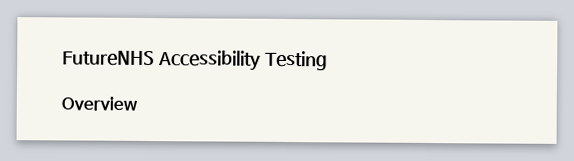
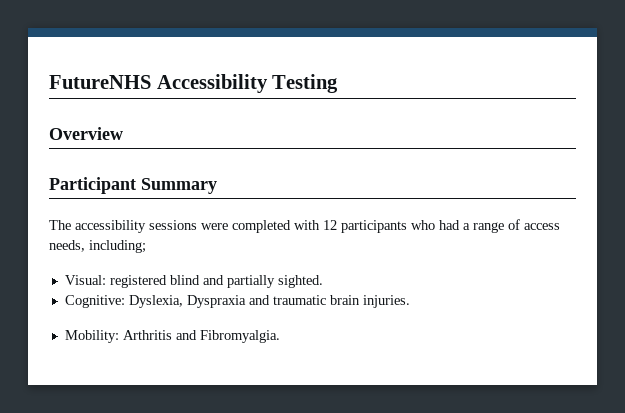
(138, 103) none -> [49,177,217,194] [49,219,560,233] [49,240,146,253] [64,275,323,288] [64,295,410,308] [64,330,280,343] // Participant Summary // The accessibility sessions were completed with 12 participants who had a range of access needs, including; // Visual: registered blind and partially sighted. // Cognitive: Dyslexia, Dyspraxia and traumatic brain injuries. // Mobility: Arthritis and Fibromyalgia.

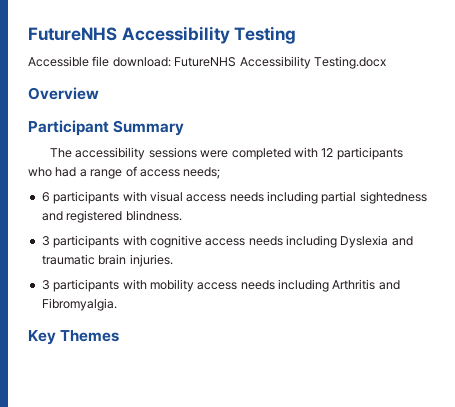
(339, 83) none -> [28,56,386,69] // Accessible file download: FutureNHS Accessibility Testing.docx
[49,240,146,253] [64,275,323,288] [64,295,410,308] [64,330,119,343] needs, including; // Visual: registered blind and partially sighted. // Cognitive: Dyslexia, Dyspraxia and traumatic brain injuries. // Mobility: -> [183,167,221,179] [41,191,427,204] [41,210,182,223] [41,235,413,248] [41,254,173,267] [41,279,329,292] needs; // 6 participants with visual access needs including partial sightedness and registered blindness. // 3 participants with cognitive access needs including Dyslexia and traumatic brain injuries. // 3 participants with mobility access needs including
(280, 336) none -> [28,330,120,345] // Key Themes

